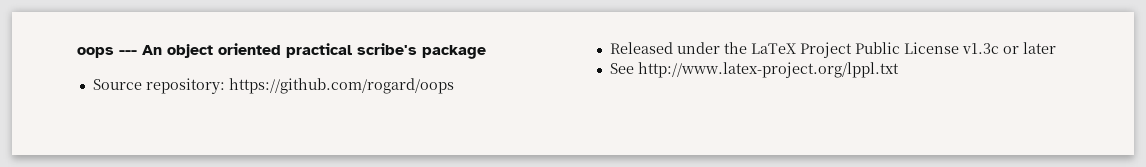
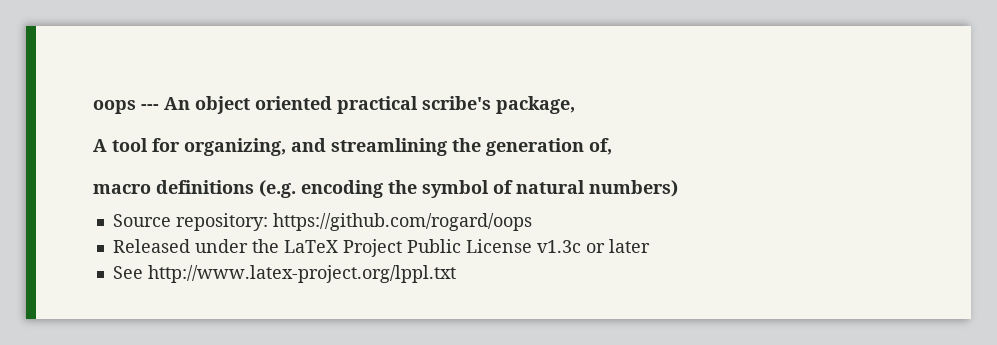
[422,45,486,59] package -> [496,96,575,114] [93,138,612,156] [93,180,678,198] package, // A tool for organizing, and streamlining the generation of, // macro definitions (e.g. encoding the symbol of natural numbers)

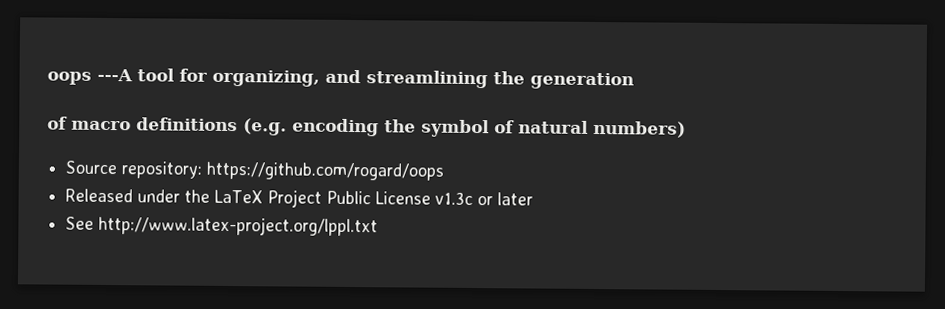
[141,96,575,114] [93,139,107,152] --- An object oriented practical scribe's package, // A -> [97,68,133,82] ---A
[589,138,612,155] of, // -> [47,116,68,130] // of

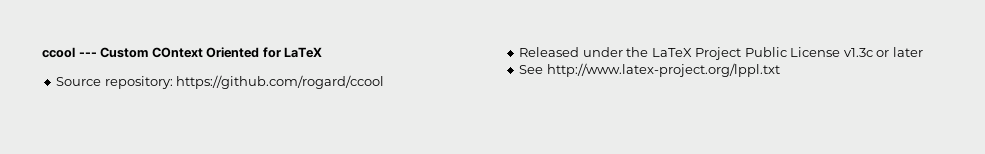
[47,68,634,90] [47,116,686,138] oops ---A tool for organizing, and streamlining the generation // of macro definitions (e.g. encoding the symbol of natural numbers) -> [42,47,323,58] ccool --- Custom COntext Oriented for LaTeX
[206,161,445,181] https://github.com/rogard/oops -> [176,75,385,89] https://github.com/rogard/ccool

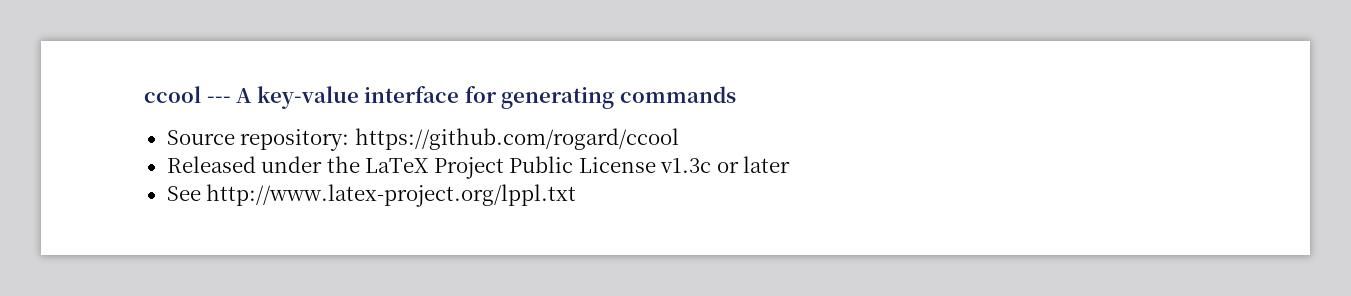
[100,47,323,58] Custom COntext Oriented for LaTeX -> [236,86,736,109] A key-value interface for generating commands

